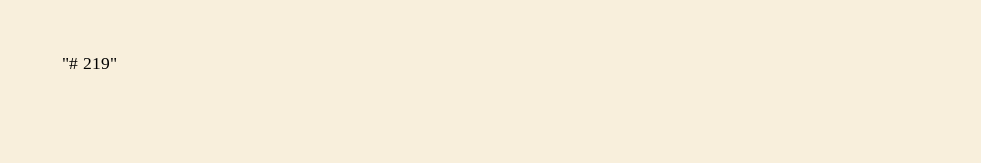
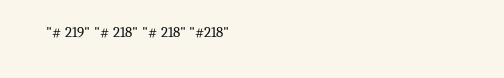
(117, 63) none -> [93,27,230,38] "# 218" "# 218" "#218"

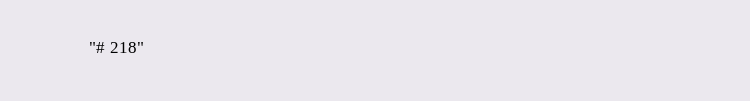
[46,27,230,38] "# 219" "# 218" "# 218" "#218" -> [89,42,144,53] "# 218"

